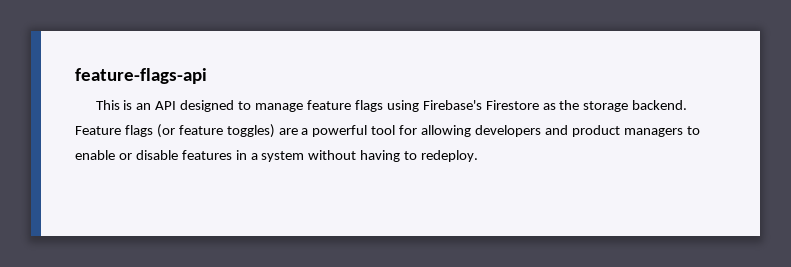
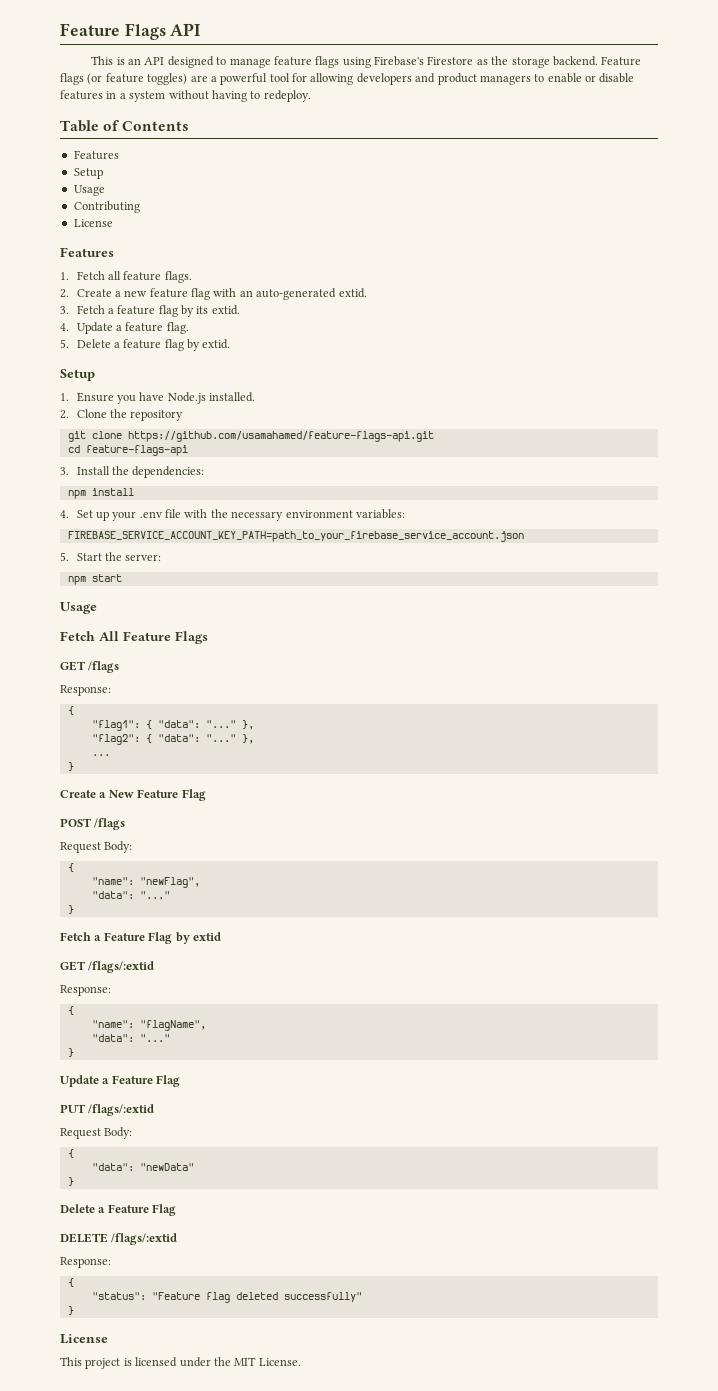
[75,68,207,84] feature-flags-api -> [60,23,202,40] Feature Flags API
(479, 156) none -> [60,120,190,132] [73,150,119,160] [73,168,103,179] [73,185,105,196] [73,201,140,213] [73,219,113,227] [60,247,114,257] [60,271,192,283] [60,288,367,300] [60,305,240,317] [60,322,189,334] [60,339,231,351] [60,369,95,381] [60,392,256,404] [60,409,184,421] [67,431,434,442] [67,445,188,456] [60,466,205,478] [67,488,134,499] [60,509,405,521] [67,531,524,542] [60,552,162,561] [67,574,122,585] [60,602,97,614] [60,631,208,644] [60,661,120,673] [60,685,111,696] [67,706,74,715] [91,720,254,731] [91,734,254,745] [91,754,110,756] [67,762,74,771] [60,789,206,801] [60,818,126,830] [60,841,133,853] [67,863,74,872] [91,877,200,888] [91,891,170,899] [67,905,74,914] [60,932,221,944] [60,961,155,973] [60,985,111,996] [67,1006,74,1015] [91,1020,206,1031] [91,1034,170,1042] [67,1048,74,1057] [60,1075,181,1087] [60,1104,155,1116] [60,1127,133,1139] [67,1149,74,1158] [91,1163,194,1171] [67,1177,74,1186] [60,1204,177,1216] [60,1233,178,1245] [60,1257,111,1268] [67,1278,74,1287] [91,1292,362,1303] [67,1306,74,1315] [60,1334,108,1344] [60,1357,301,1369] // Table of Contents // Features // Setup // Usage // Contributing // License // Features // 1. Fetch all feature flags. // 2. Create a new feature flag with an auto-generated extid. // 3. Fetch a feature flag by its extid. // 4. Update a feature flag. // 5. Delete a feature flag by extid. // Setup // 1. Ensure you have Node.js installed. // 2. Clone the repository // git clone https://github.com/usamahamed/feature-flags-api.git // cd feature-flags-api // 3. Install the dependencies: // npm install // 4. Set up your .env file with the necessary environment variables: // FIREBASE_SERVICE_ACCOUNT_KEY_PATH=path_to_your_firebase_service_account.json // 5. Start the server: // npm start // Usage // Fetch All Feature Flags // GET /flags // Response: // { // "flag1": { "data": "..." }, // "flag2": { "data": "..." }, // ... // } // Create a New Feature Flag // POST /flags // Request Body: // { // "name": "newFlag", // "data": "..." // } // Fetch a Feature Flag by extid // GET /flags/:extid // Response: // { // "name": "flagName", // "data": "..." // } // Update a Feature Flag // PUT /flags/:extid // Request Body: // { // "data": "newData" // } // Delete a Feature Flag // DELETE /flags/:extid // Response: // { // "status": "Feature flag deleted successfully" // } // License // This project is licensed under the MIT License.

